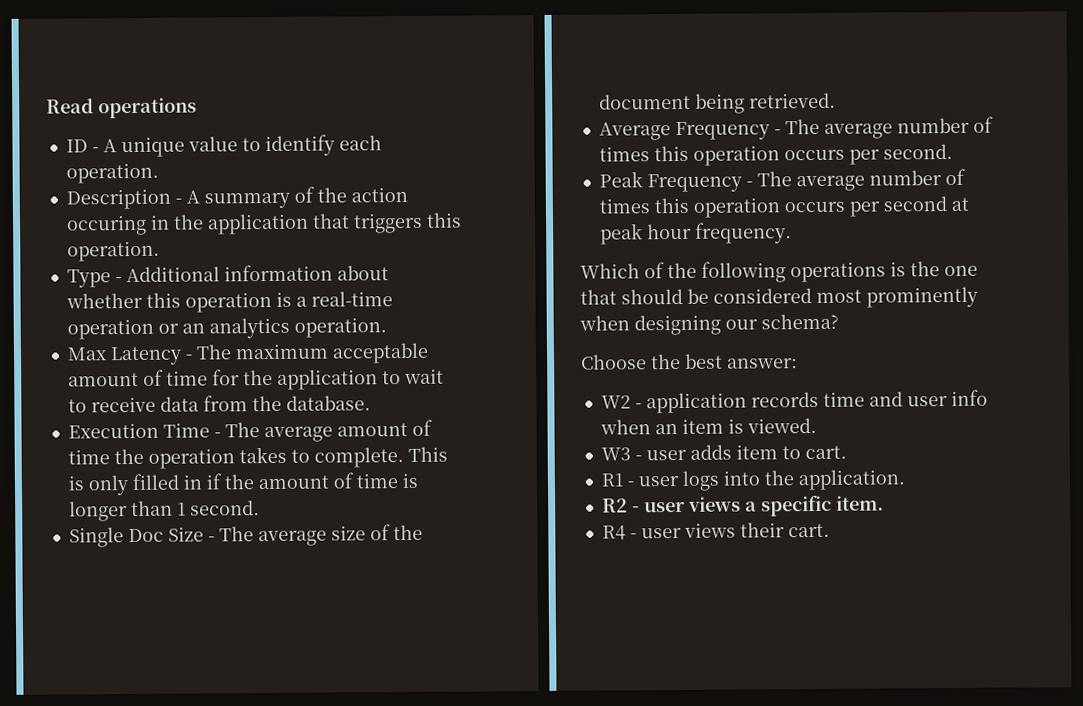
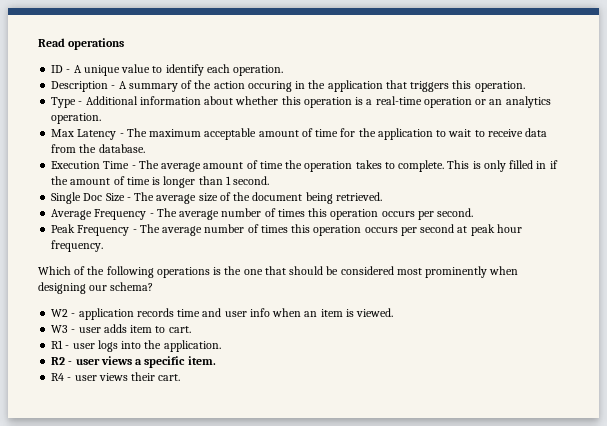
[581,353,798,370] // Choose the best answer: -> (154, 286) none

